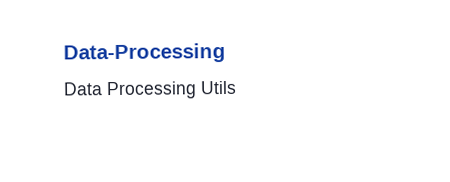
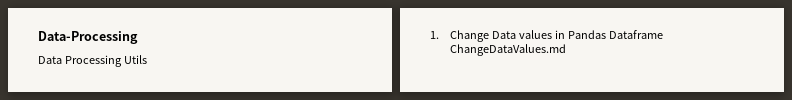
(237, 87) none -> [430,30,663,42] [450,44,567,56] // 1. Change Data values in Pandas Dataframe ChangeDataValues.md

